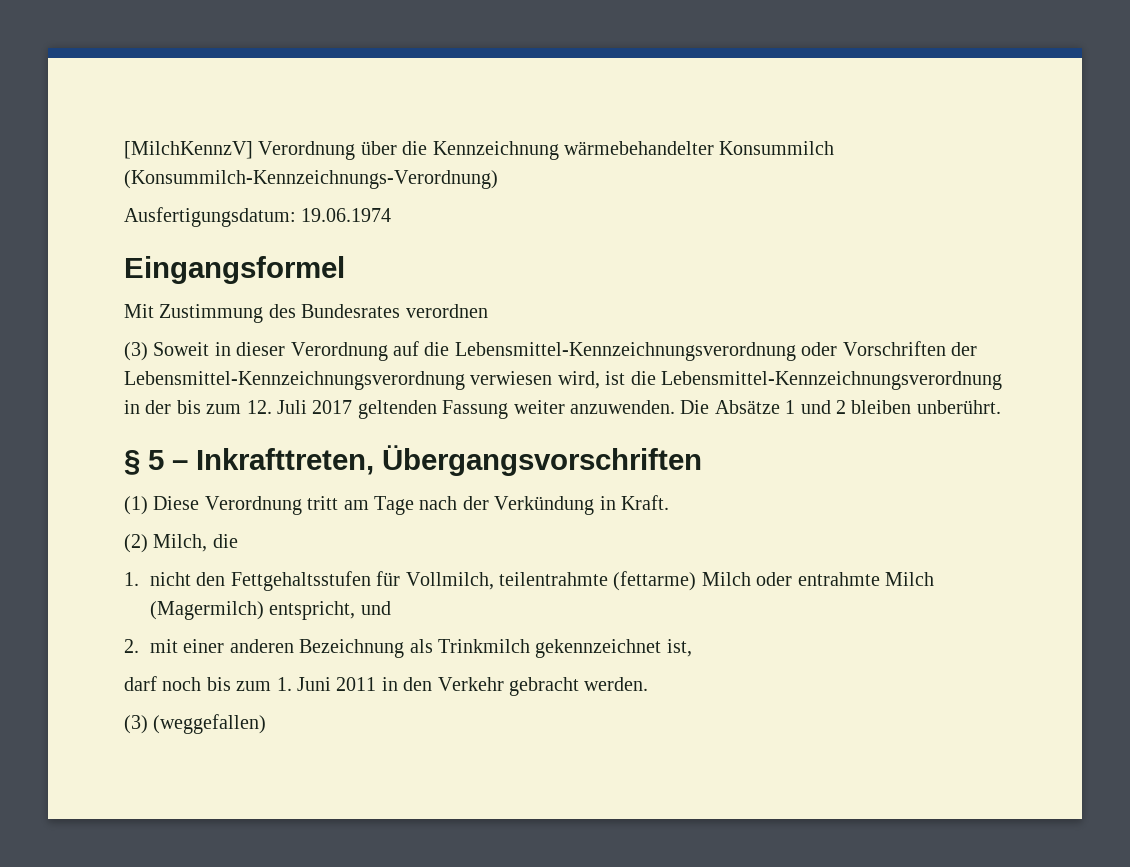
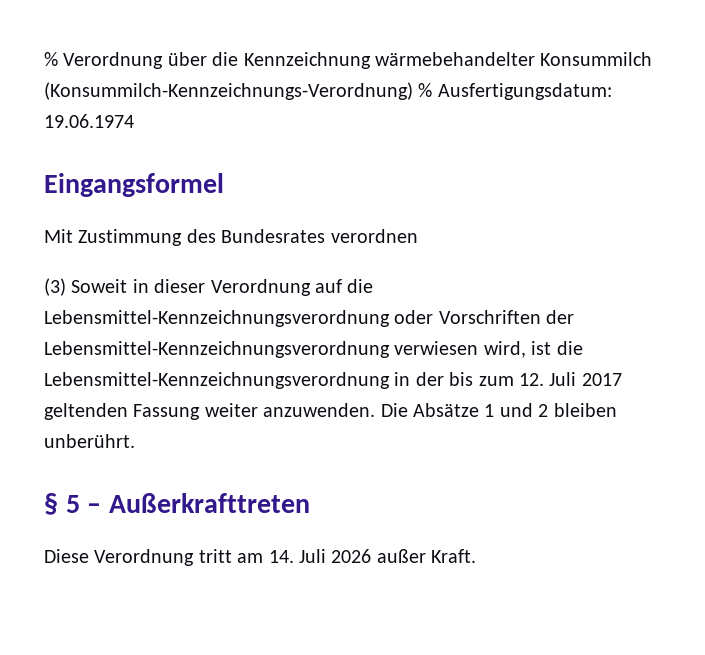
[124,141,253,159] [MilchKennzV] -> [44,52,58,66] %
(498, 179) // -> [418,83,433,97] %
[196,445,702,476] [124,496,148,515] Inkrafttreten, Übergangsvorschriften // (1) -> [108,493,310,513] Außerkrafttreten //
[374,495,669,515] [124,534,238,553] [124,571,934,591] [149,601,391,620] [124,639,692,658] [124,676,649,696] [124,714,267,734] Tage nach der Verkündung in Kraft. // (2) Milch, die // 1. nicht den Fettgehaltsstufen für Vollmilch, teilentrahmte (fettarme) Milch oder entrahmte Milch (Magermilch) entspricht, und // 2. mit einer anderen Bezeichnung als Trinkmilch gekennzeichnet ist, // darf noch bis zum 1. Juni 2011 in den Verkehr gebracht werden. // (3) (weggefallen) -> [268,549,477,563] 14. Juli 2026 außer Kraft.

